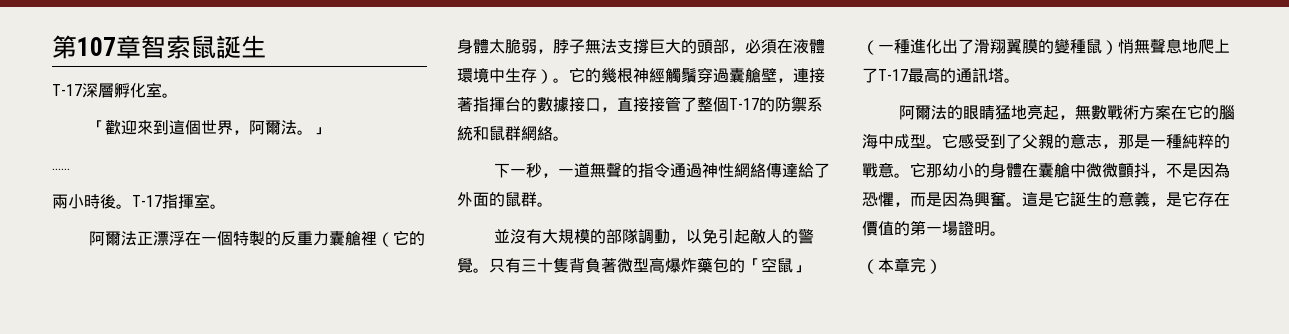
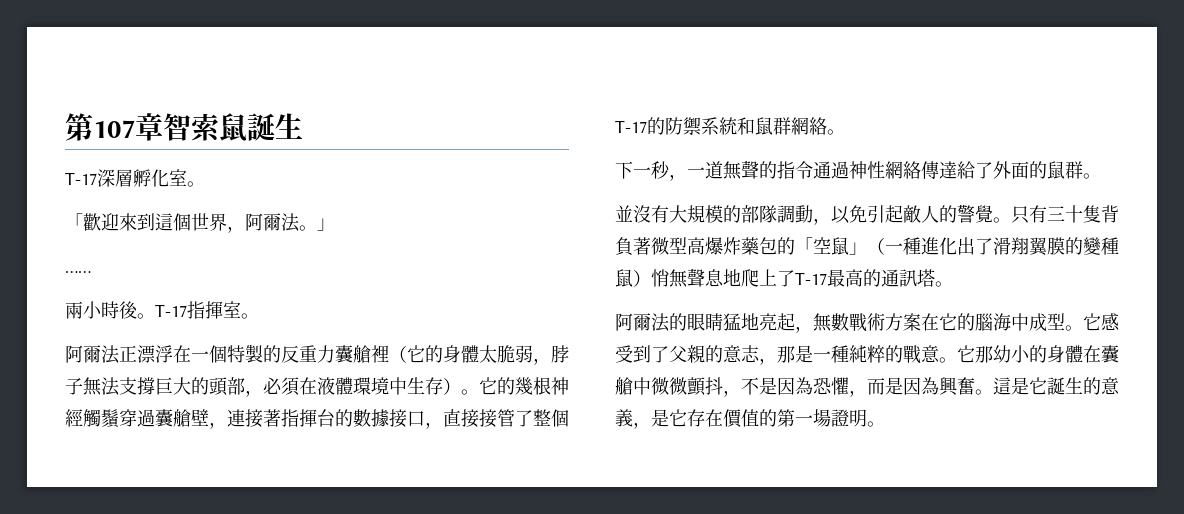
[862,257,942,274] // （本章完） -> (885, 424) none

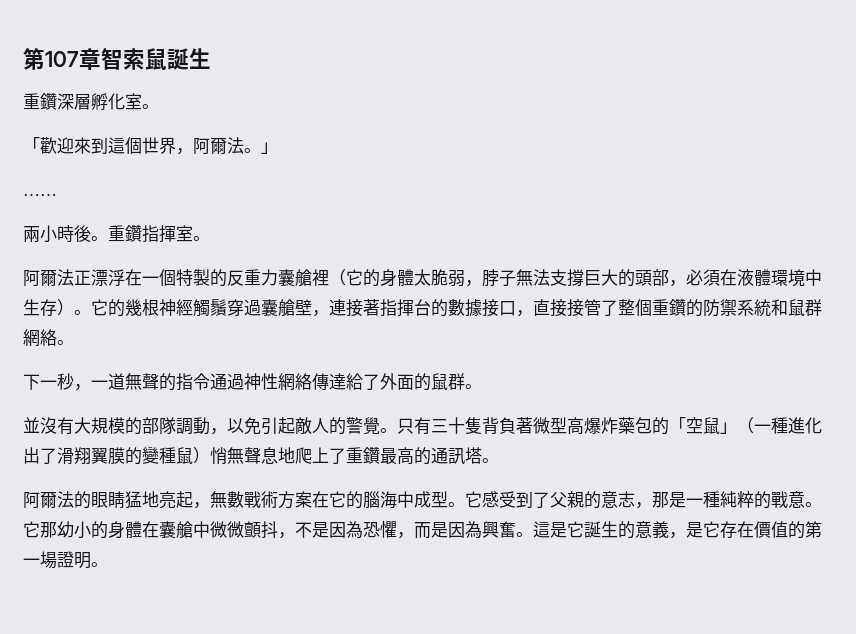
[65,172,97,185] T-17 -> [23,93,57,110] 重鑽
[155,304,187,317] T-17 -> [108,225,142,242] 重鑽
[615,120,647,133] T-17 -> [652,299,686,316] 重鑽
[795,272,827,285] T-17 -> [346,447,380,464] 重鑽

